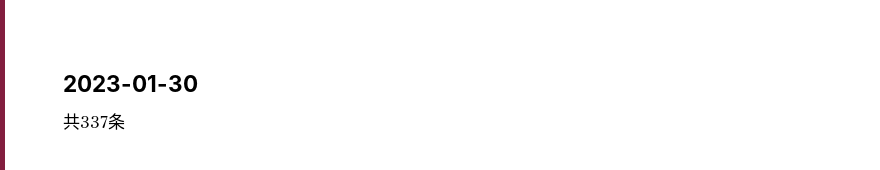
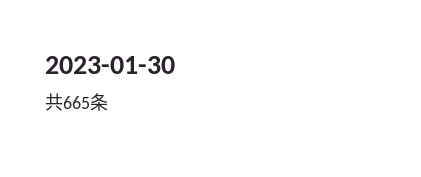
[80,116,108,128] 337 -> [63,96,90,109] 665

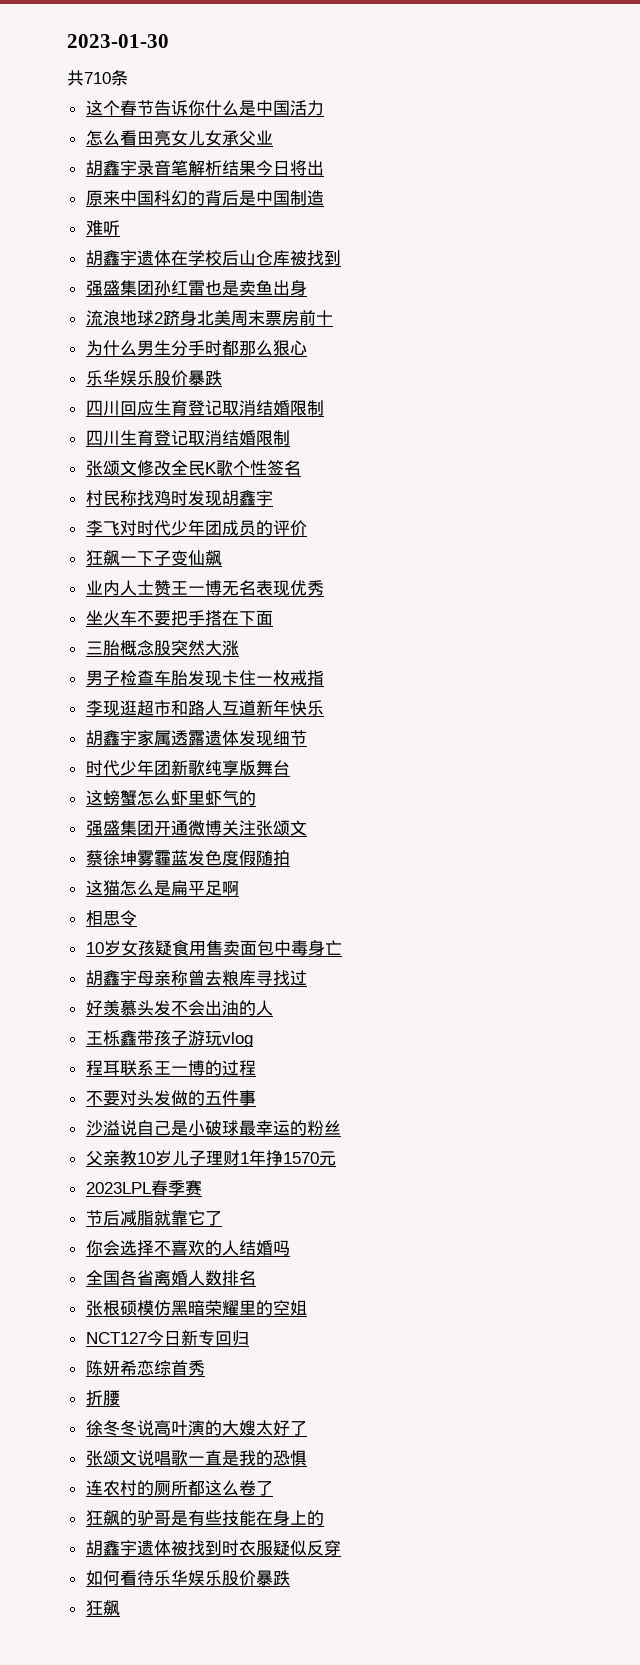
[63,96,90,109] 665 -> [84,72,111,84] 710
(108, 102) none -> [85,100,324,116] [85,130,273,146] [85,160,324,176] [85,190,324,206] [85,220,120,236] [85,250,341,266] [85,280,307,296] [85,310,333,326] [85,340,307,356] [85,370,222,386] [85,400,324,416] [85,430,290,446] [85,460,301,476] [85,490,273,506] [85,519,307,536] [85,550,222,566] [85,580,324,596] [85,610,273,626] [85,640,239,656] [85,670,324,686] [85,699,324,716] [85,730,307,746] [85,759,290,776] [85,790,256,806] [85,820,307,836] [85,850,290,866] [85,880,239,896] [85,910,137,926] [85,940,342,956] [85,970,307,986] [85,1000,273,1016] [85,1030,253,1047] [85,1060,256,1076] [85,1090,256,1106] [85,1120,341,1136] [85,1149,336,1166] [85,1180,202,1196] [85,1210,222,1226] [85,1240,290,1256] [85,1270,256,1286] [85,1300,307,1316] [85,1330,249,1346] [85,1360,205,1376] [85,1390,120,1406] [85,1420,307,1436] [85,1450,307,1466] [85,1480,273,1496] [85,1510,324,1526] [85,1540,341,1556] [85,1570,290,1586] [85,1600,120,1616] // 这个春节告诉你什么是中国活力 // 怎么看田亮女儿女承父业 // 胡鑫宇录音笔解析结果今日将出 // 原来中国科幻的背后是中国制造 // 难听 // 胡鑫宇遗体在学校后山仓库被找到 // 强盛集团孙红雷也是卖鱼出身 // 流浪地球2跻身北美周末票房前十 // 为什么男生分手时都那么狠心 // 乐华娱乐股价暴跌 // 四川回应生育登记取消结婚限制 // 四川生育登记取消结婚限制 // 张颂文修改全民K歌个性签名 // 村民称找鸡时发现胡鑫宇 // 李飞对时代少年团成员的评价 // 狂飙一下子变仙飙 // 业内人士赞王一博无名表现优秀 // 坐火车不要把手搭在下面 // 三胎概念股突然大涨 // 男子检查车胎发现卡住一枚戒指 // 李现逛超市和路人互道新年快乐 // 胡鑫宇家属透露遗体发现细节 // 时代少年团新歌纯享版舞台 // 这螃蟹怎么虾里虾气的 // 强盛集团开通微博关注张颂文 // 蔡徐坤雾霾蓝发色度假随拍 // 这猫怎么是扁平足啊 // 相思令 // 10岁女孩疑食用售卖面包中毒身亡 // 胡鑫宇母亲称曾去粮库寻找过 // 好羡慕头发不会出油的人 // 王栎鑫带孩子游玩vlog // 程耳联系王一博的过程 // 不要对头发做的五件事 // 沙溢说自己是小破球最幸运的粉丝 // 父亲教10岁儿子理财1年挣1570元 // 2023LPL春季赛 // 节后减脂就靠它了 // 你会选择不喜欢的人结婚吗 // 全国各省离婚人数排名 // 张根硕模仿黑暗荣耀里的空姐 // NCT127今日新专回归 // 陈妍希恋综首秀 // 折腰 // 徐冬冬说高叶演的大嫂太好了 // 张颂文说唱歌一直是我的恐惧 // 连农村的厕所都这么卷了 // 狂飙的驴哥是有些技能在身上的 // 胡鑫宇遗体被找到时衣服疑似反穿 // 如何看待乐华娱乐股价暴跌 // 狂飙

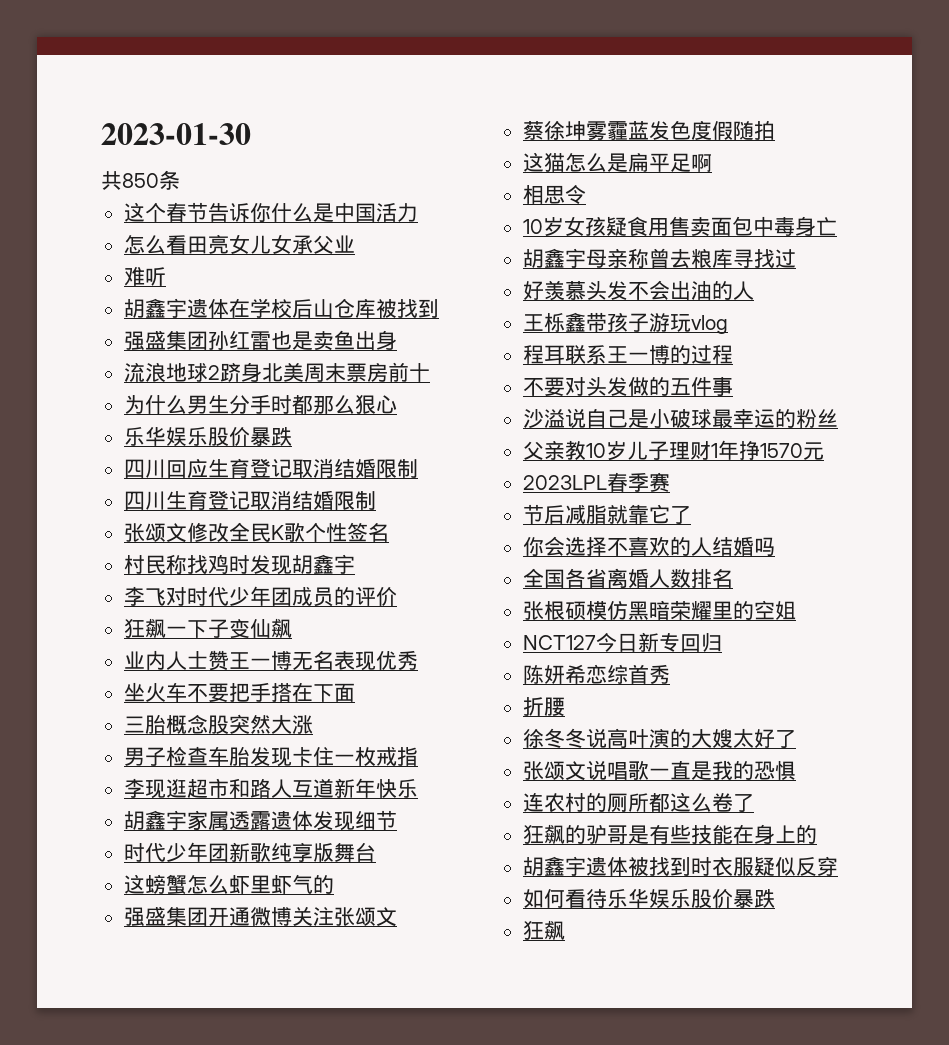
[84,72,111,84] 710 -> [122,173,159,188] 850
[85,160,324,176] [85,190,324,206] // 胡鑫宇录音笔解析结果今日将出 // 原来中国科幻的背后是中国制造 -> (355, 244) none

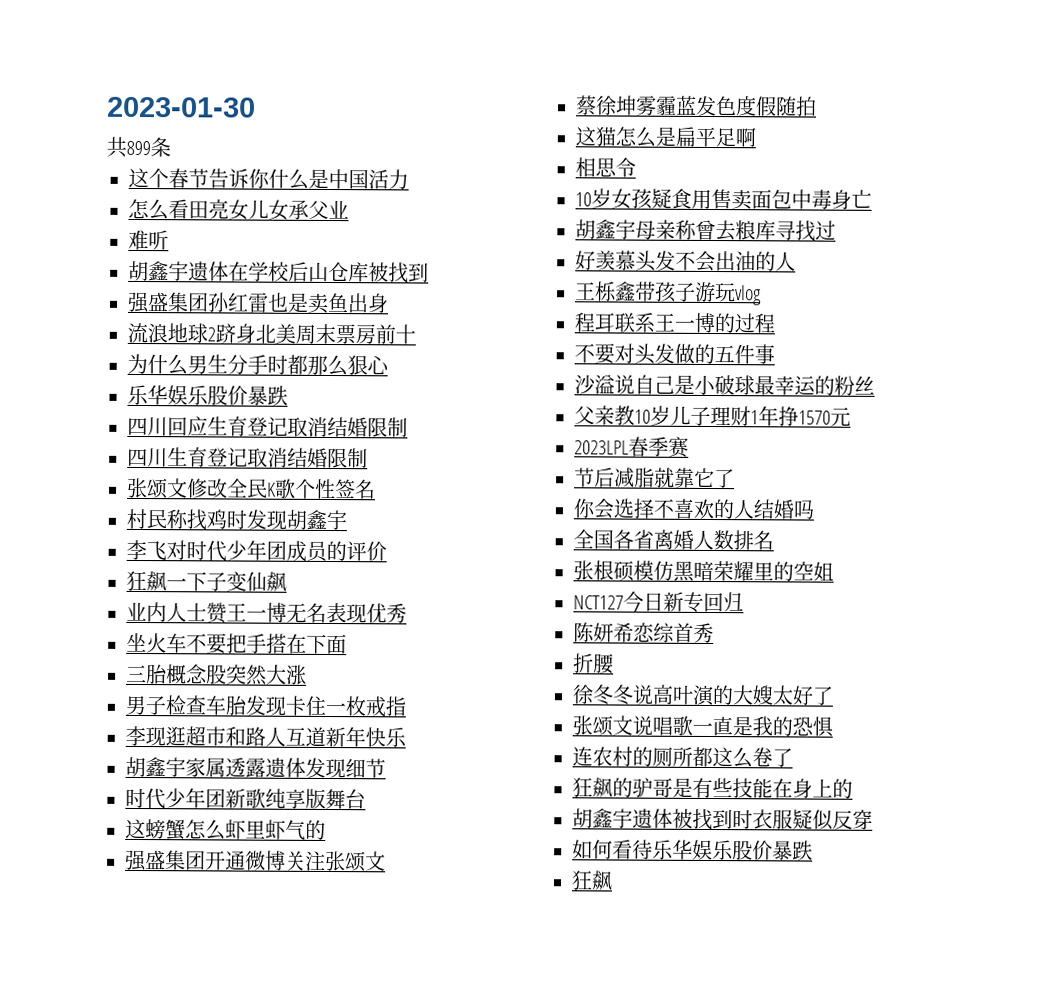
[122,173,159,188] 850 -> [126,140,151,156] 899

